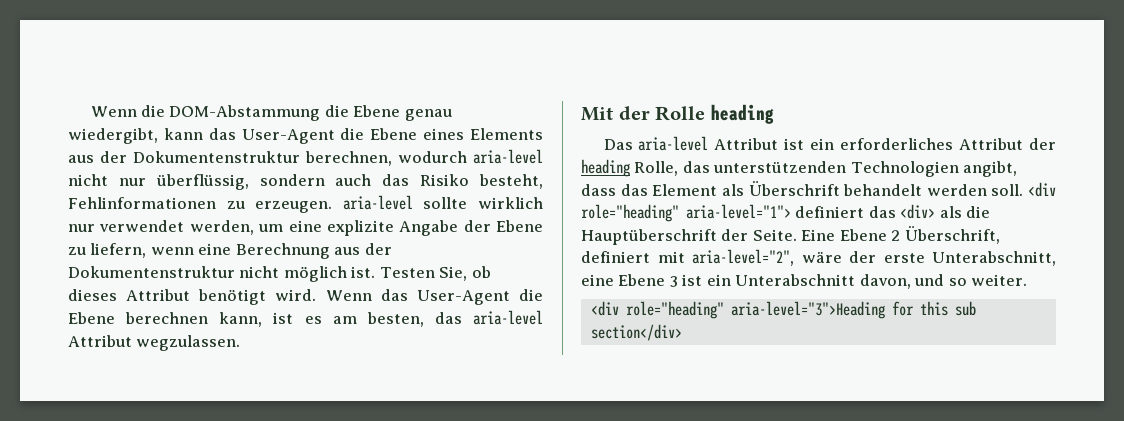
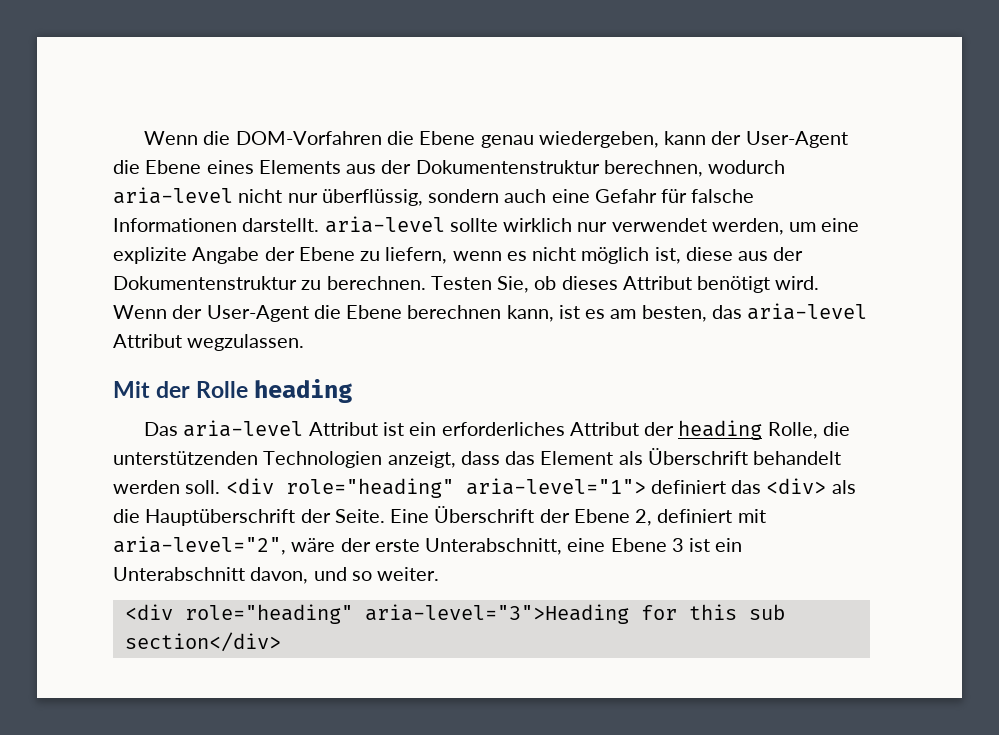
[169,105,321,121] DOM-Abstammung -> [235,131,382,145] DOM-Vorfahren
[68,128,236,144] wiedergibt, kann das -> [538,131,742,148] wiedergeben, kann der
[382,174,543,189] [68,197,333,213] das Risiko besteht, Fehlinformationen zu erzeugen. -> [551,189,755,203] [113,218,320,232] eine Gefahr für falsche Informationen darstellt.
[198,243,392,259] [68,266,376,282] eine Berechnung aus der Dokumentenstruktur nicht möglich ist. -> [506,247,804,264] [113,276,426,290] es nicht möglich ist, diese aus der Dokumentenstruktur zu berechnen.
[380,289,408,301] das -> [172,305,203,319] der
[682,161,710,173] das -> [822,422,850,436] die
[963,161,1018,177] angibt, -> [387,451,456,468] anzeigt,
[839,226,1000,244] Ebene 2 Überschrift, -> [434,506,653,526] Überschrift der Ebene 2,

